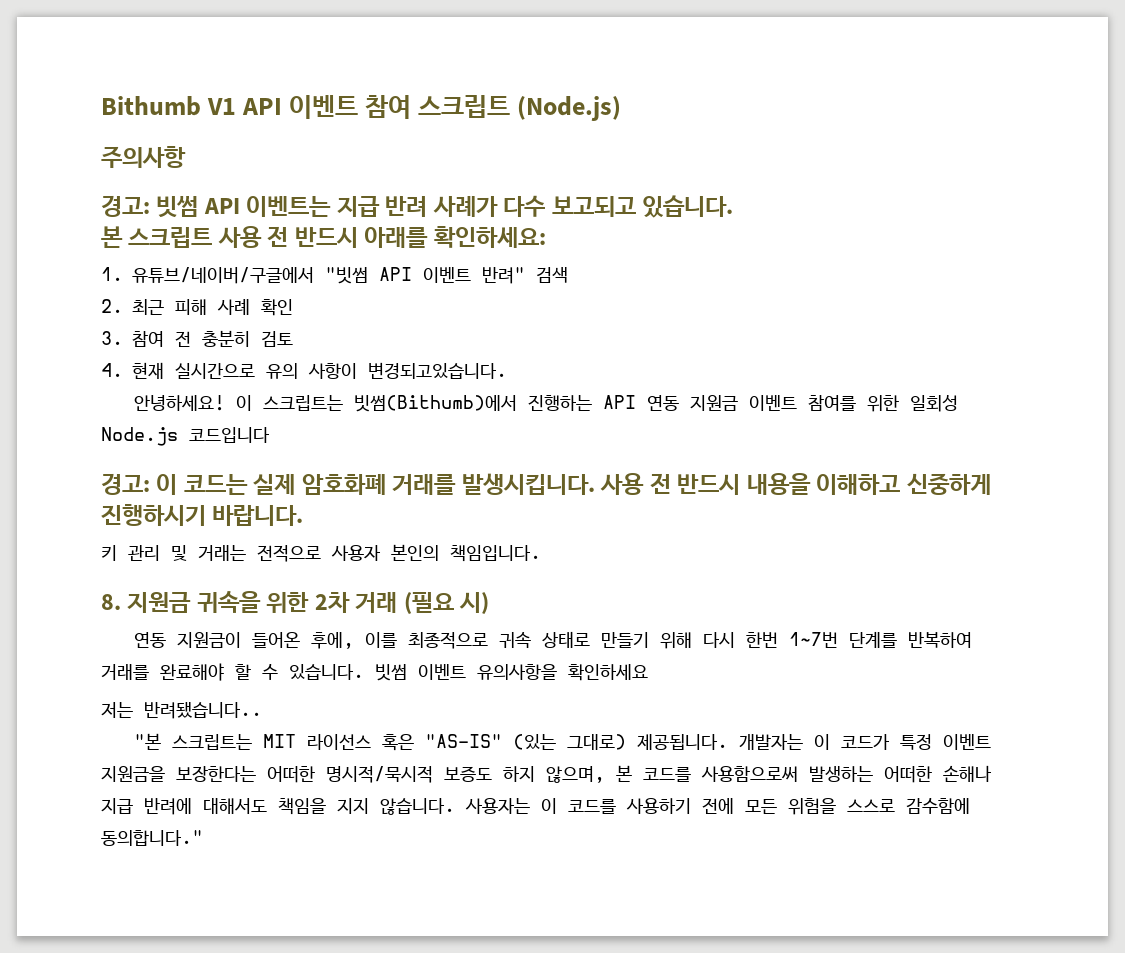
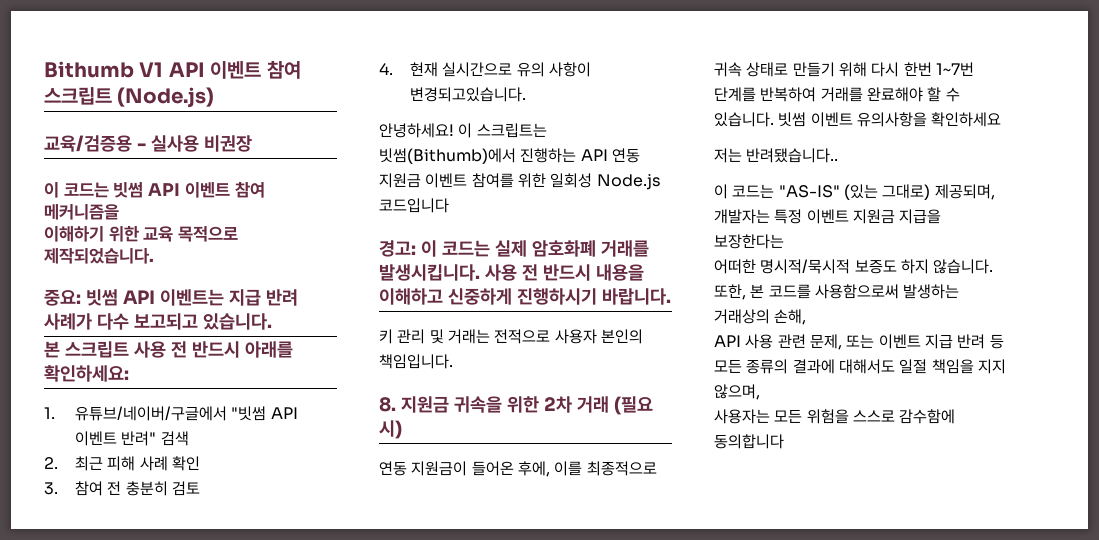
[101,146,186,168] [101,195,150,217] 주의사항 // 경고: -> [44,135,252,152] [44,181,265,198] [44,204,119,220] [44,226,239,242] [44,248,154,264] [44,289,81,306] 교육/검증용 - 실사용 비권장 // 이 코드는 빗썸 API 이벤트 참여 메커니즘을 // 이해하기 위한 교육 목적으로 제작되었습니다. // 중요:
[134,733,992,751] [101,766,165,782] "본 스크립트는 MIT 라이선스 혹은 "AS-IS" (있는 그대로) 제공됩니다. 개발자는 이 코드가 특정 이벤트 지원금을 -> [714,184,995,200] [714,209,942,224] 이 코드는 "AS-IS" (있는 그대로) 제공되며, 개발자는 특정 이벤트 지원금 지급을
(256, 774) none -> (784, 241) //
[546,766,605,783] 않으며, -> [933,259,994,274] [714,284,746,300] 않습니다. 또한,
[884,765,992,783] [101,798,734,815] 어떠한 손해나 지급 반려에 대해서도 책임을 지지 않습니다. 사용자는 이 코드를 사용하기 전에 -> [714,309,807,325] [714,334,1004,350] [714,359,1006,374] [714,384,760,400] [714,409,770,424] 거래상의 손해, // API 사용 관련 문제, 또는 이벤트 지급 반려 등 모든 종류의 결과에 대해서도 일절 책임을 지지 않으며, // 사용자는
[101,830,203,846] 동의합니다." -> [714,434,784,449] 동의합니다

